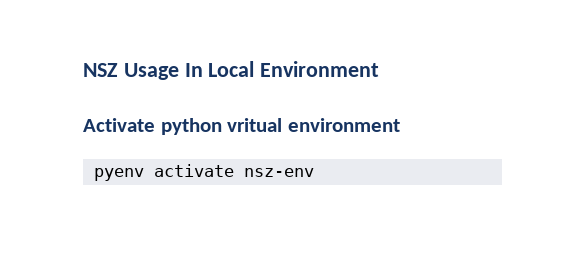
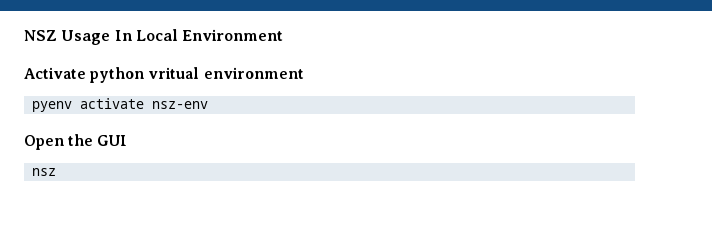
(314, 172) none -> [24,134,128,150] [32,168,57,176] // Open the GUI // nsz

